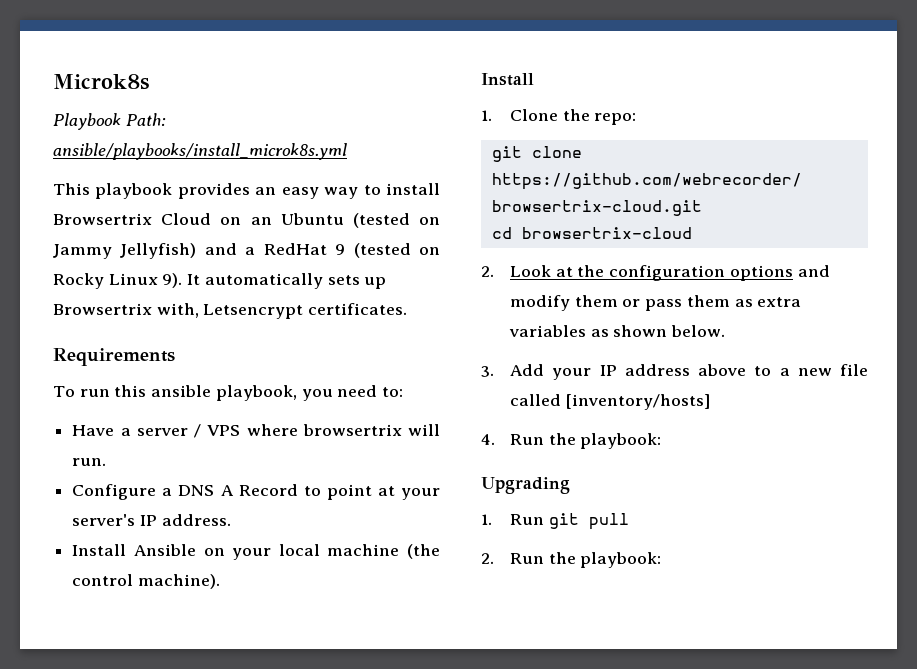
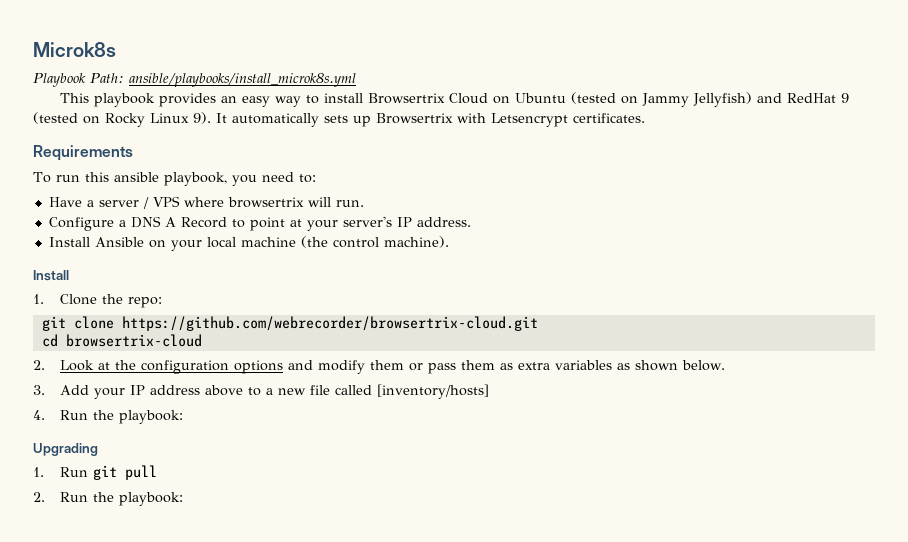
[250,217,272,225] an -> (510, 100) none
[245,247,256,255] a -> (782, 98) none
[156,303,199,318] with, -> [457,113,486,123] with

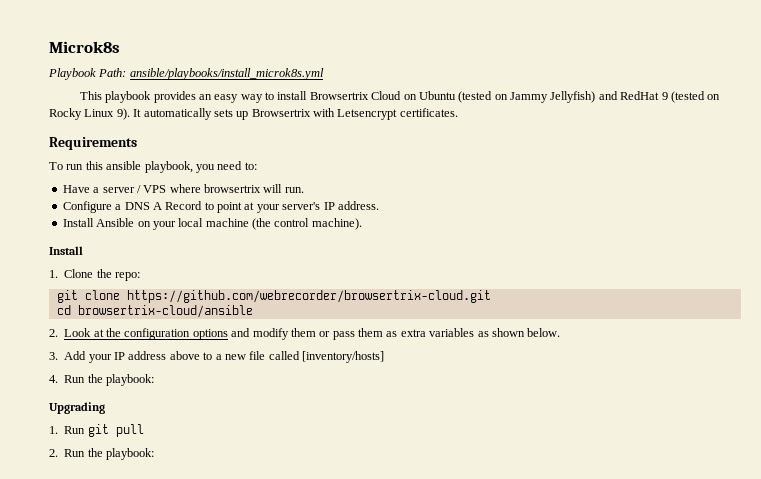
[65,334,202,347] browsertrix-cloud -> [77,305,253,318] browsertrix-cloud/ansible

